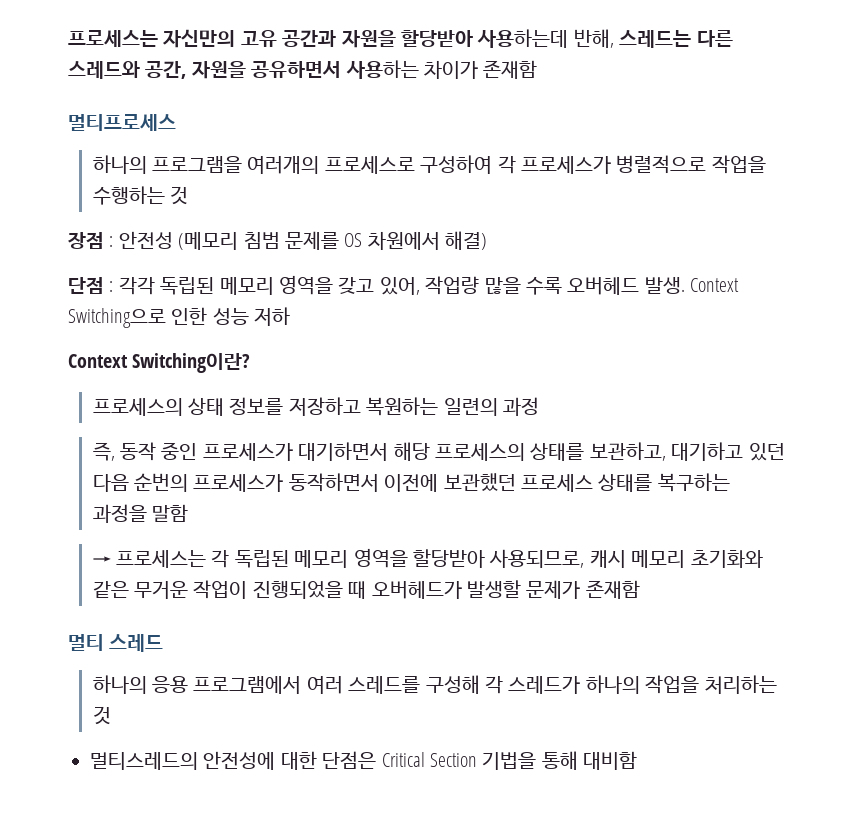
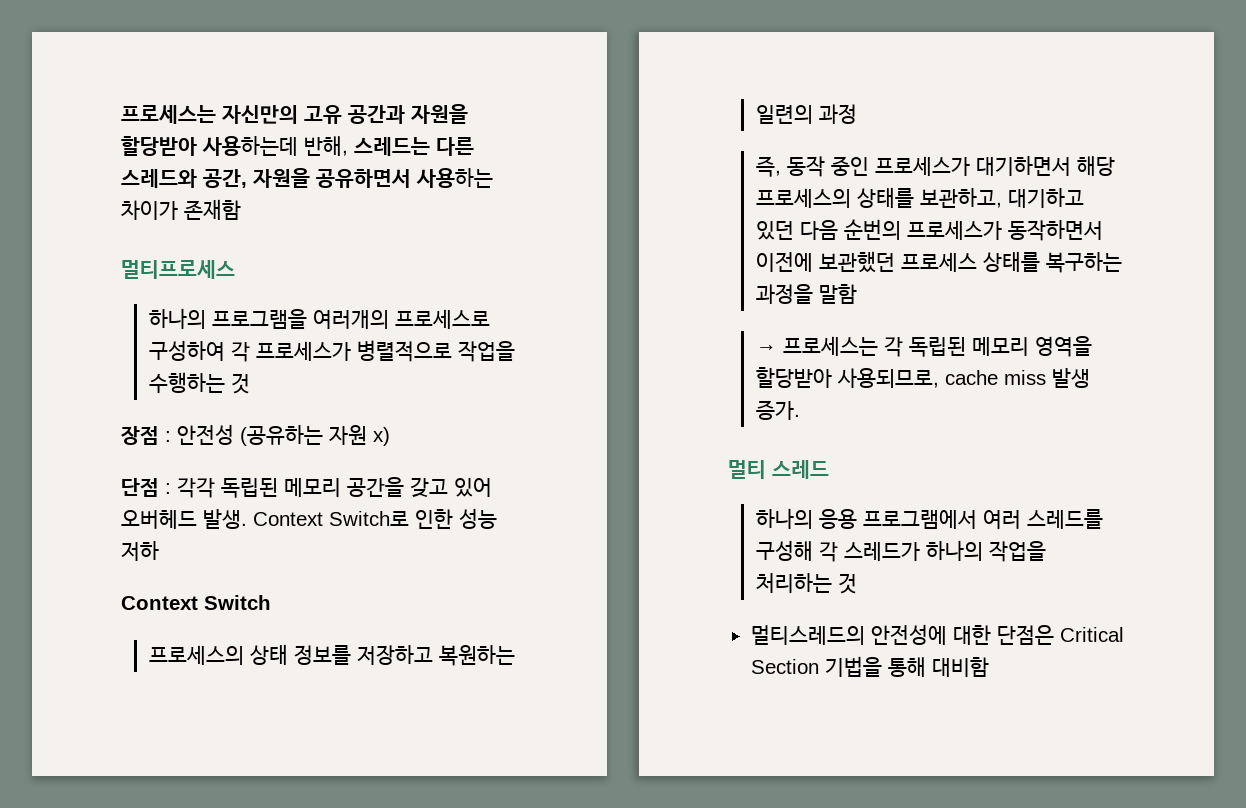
[178,231,488,250] (메모리 침범 문제를 OS 차원에서 해결) -> [240,425,390,446] (공유하는 자원 x)
[279,275,562,295] 영역을 갖고 있어, 작업량 많을 수록 -> [347,477,492,497] 공간을 갖고 있어
[68,308,166,328] Switching으로 -> [329,511,409,526] Switch로
[132,353,251,373] Switching이란? -> [204,595,271,610] Switch
[589,550,763,568] [92,580,640,599] 캐시 메모리 초기화와 같은 무거운 작업이 진행되었을 때 오버헤드가 발생할 문제가 존재함 -> [944,368,1090,388] [755,400,800,420] cache miss 발생 증가.

